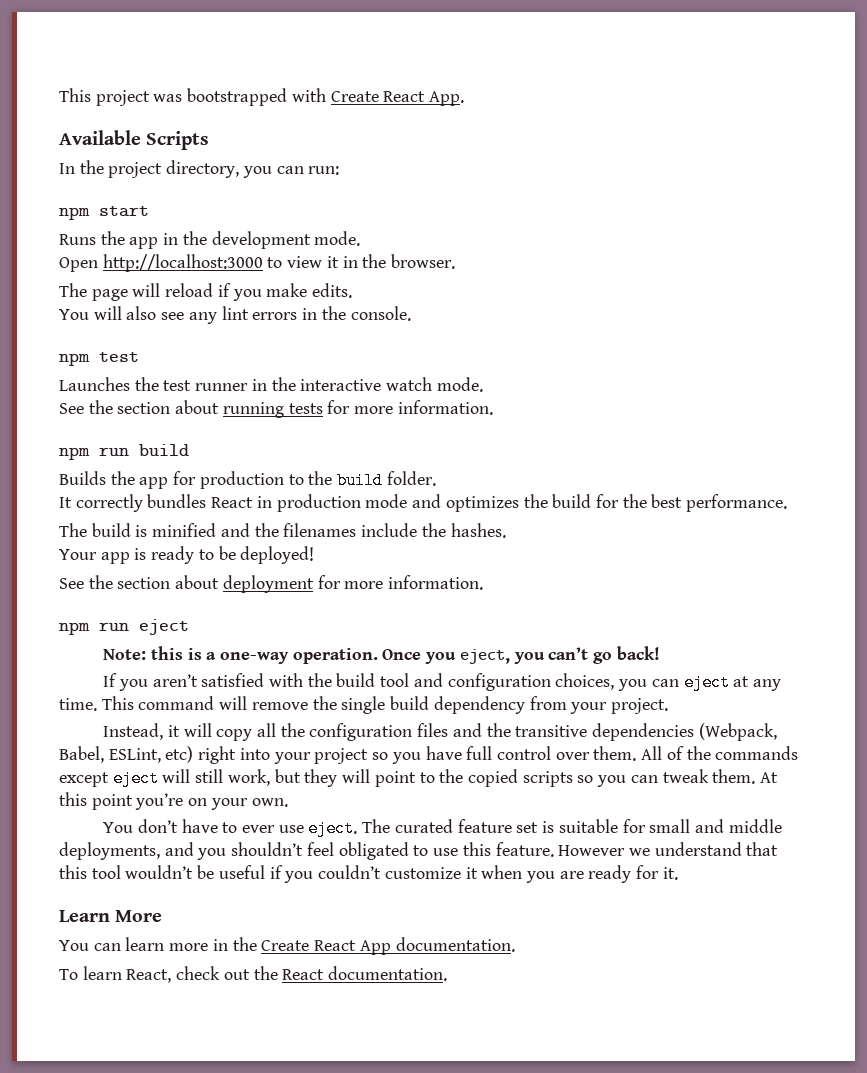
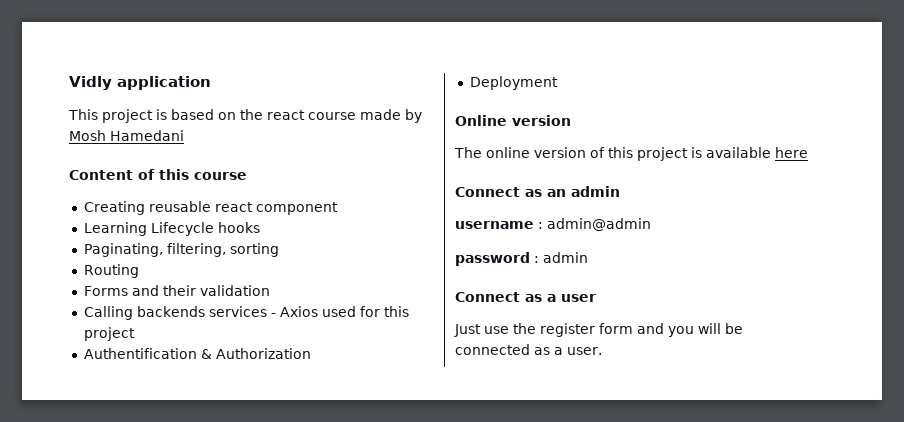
[59,88,465,106] [59,130,210,150] [59,160,340,178] [59,206,149,220] [59,231,361,249] [59,254,456,272] [59,283,353,301] [59,306,411,324] [59,352,139,366] [59,377,483,392] [59,400,493,418] [59,444,189,460] [59,471,436,489] [59,494,788,512] [59,523,506,538] [59,546,315,564] [59,575,484,593] [59,619,189,635] [103,646,660,664] [103,673,781,691] [59,696,668,714] [103,723,777,741] [59,746,799,764] [59,769,779,787] [59,792,288,810] [103,819,782,837] [59,842,779,860] [59,865,678,883] [59,910,163,922] [59,937,515,955] [59,966,448,983] This project was bootstrapped with Create React App. // Available Scripts // In the project directory, you can run: // npm start // Runs the app in the development mode. // Open http://localhost:3000 to view it in the browser. // The page will reload if you make edits. // You will also see any lint errors in the console. // npm test // Launches the test runner in the interactive watch mode. // See the section about running tests for more information. // npm run build // Builds the app for production to the build folder. // It correctly bundles React in production mode and optimizes the build for the best performance. // The build is minified and the filenames include the hashes. // Your app is ready to be deployed! // See the section about deployment for more information. // npm run eject // Note: this is a one-way operation. Once you eject, you can’t go back! // If you aren’t satisfied with the build tool and configuration choices, you can eject at any time. This command will remove the single build dependency from your project. // Instead, it will copy all the configuration files and the transitive dependencies (Webpack, Babel, ESLint, etc) right into your project so you have full control over them. All of the commands except eject will still work, but they will point to the copied scripts so you can tweak them. At this point you’re on your own. // You don’t have to ever use eject. The curated feature set is suitable for small and middle deployments, and you shouldn’t feel obligated to use this feature. However we understand that this tool wouldn’t be useful if you couldn’t customize it when you are ready for it. // Learn More // You can learn more in the Create React App documentation. // To learn React, check out the React documentation. -> [69,76,211,90] [68,109,422,123] [69,130,184,141] [69,169,247,180] [83,201,338,215] [83,222,260,236] [83,243,279,257] [83,264,139,278] [83,285,270,296] [83,306,409,320] [83,327,135,341] [83,348,311,359] [469,76,558,90] [455,115,571,126] [454,147,808,161] [455,186,620,197] [455,218,651,231] [455,252,588,266] [455,292,596,302] [454,323,743,337] [455,344,602,355] Vidly application // This project is based on the react course made by Mosh Hamedani // Content of this course // Creating reusable react component // Learning Lifecycle hooks // Paginating, filtering, sorting // Routing // Forms and their validation // Calling backends services - Axios used for this project // Authentification & Authorization // Deployment // Online version // The online version of this project is available here // Connect as an admin // username : admin@admin // password : admin // Connect as a user // Just use the register form and you will be connected as a user.

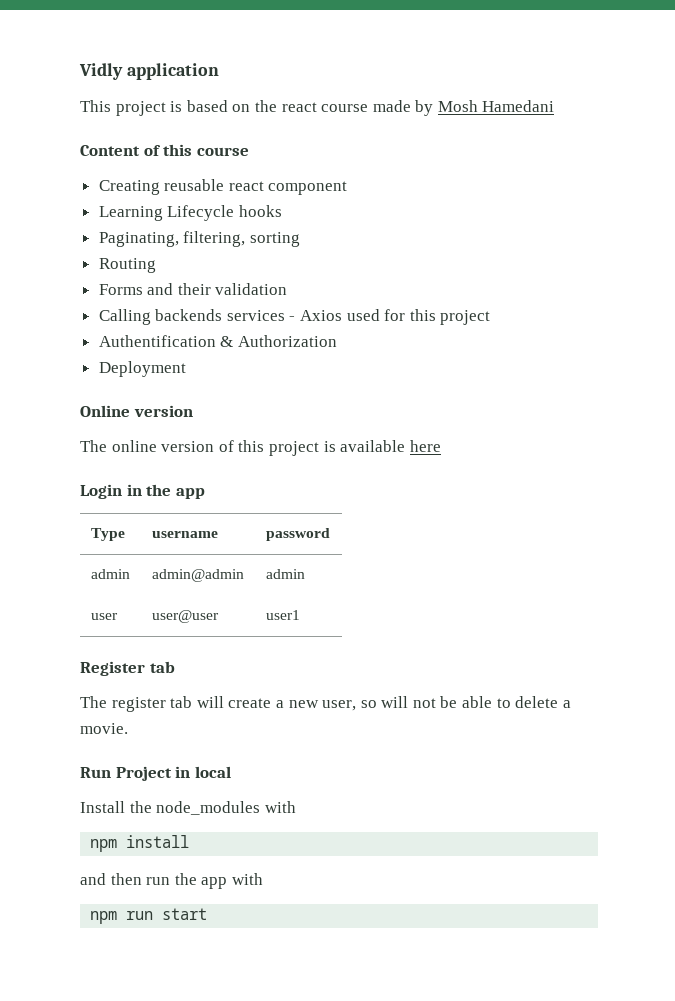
[455,186,620,197] [455,218,651,231] [455,252,588,266] [455,292,596,302] [454,323,743,337] [455,344,602,355] Connect as an admin // username : admin@admin // password : admin // Connect as a user // Just use the register form and you will be connected as a user. -> [80,484,205,499] [90,528,125,541] [151,531,218,538] [265,528,330,541] [90,569,130,579] [151,569,244,582] [265,569,305,579] [90,613,118,620] [151,610,219,623] [265,610,300,620] [80,661,175,676] [80,696,571,712] [80,723,128,734] [80,766,231,781] [80,801,296,815] [90,835,190,852] [80,873,263,889] [90,908,208,924] Login in the app // Type | username | password // admin | admin@admin | admin // user | user@user | user1 // Register tab // The register tab will create a new user, so will not be able to delete a movie. // Run Project in local // Install the node_modules with // npm install // and then run the app with // npm run start

